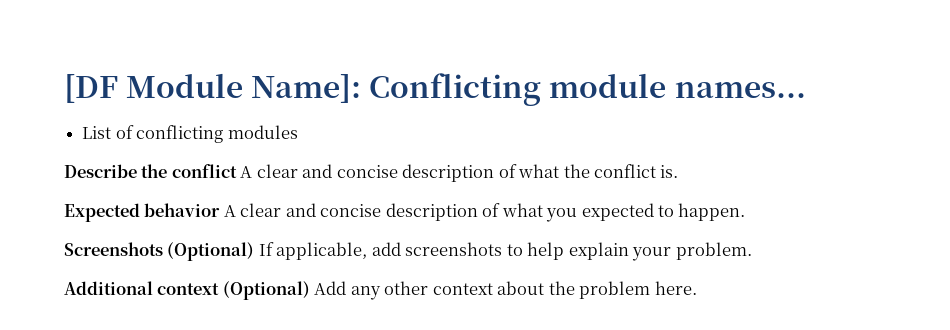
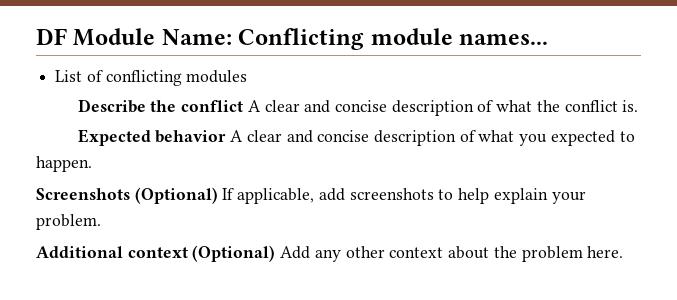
[64,73,362,103] [DF Module Name]: -> [36,28,232,46] DF Module Name:

